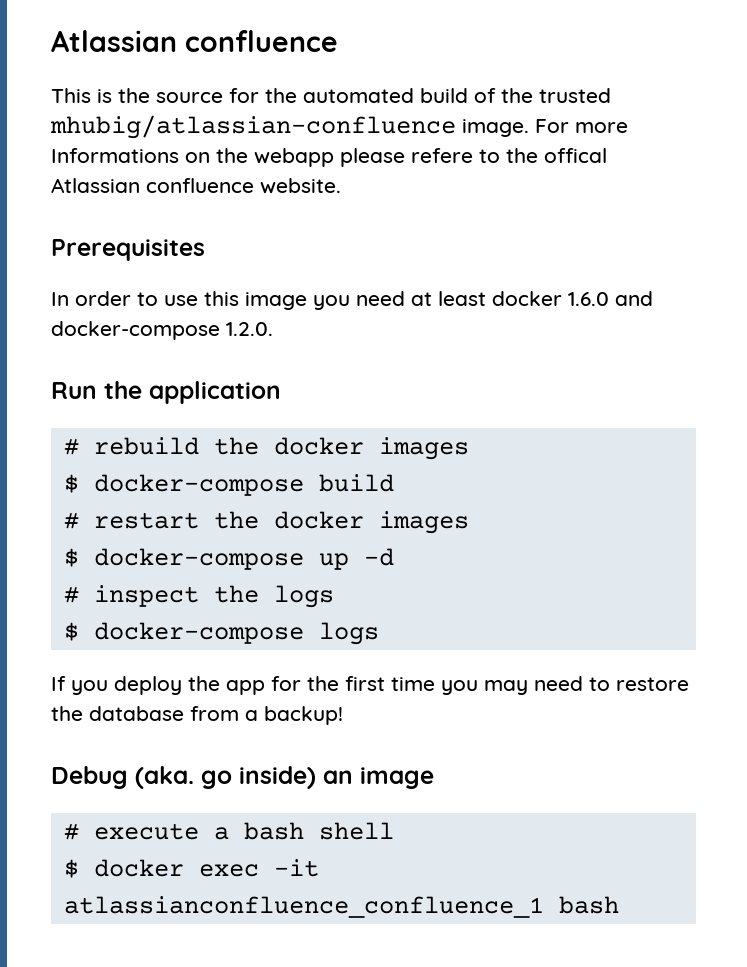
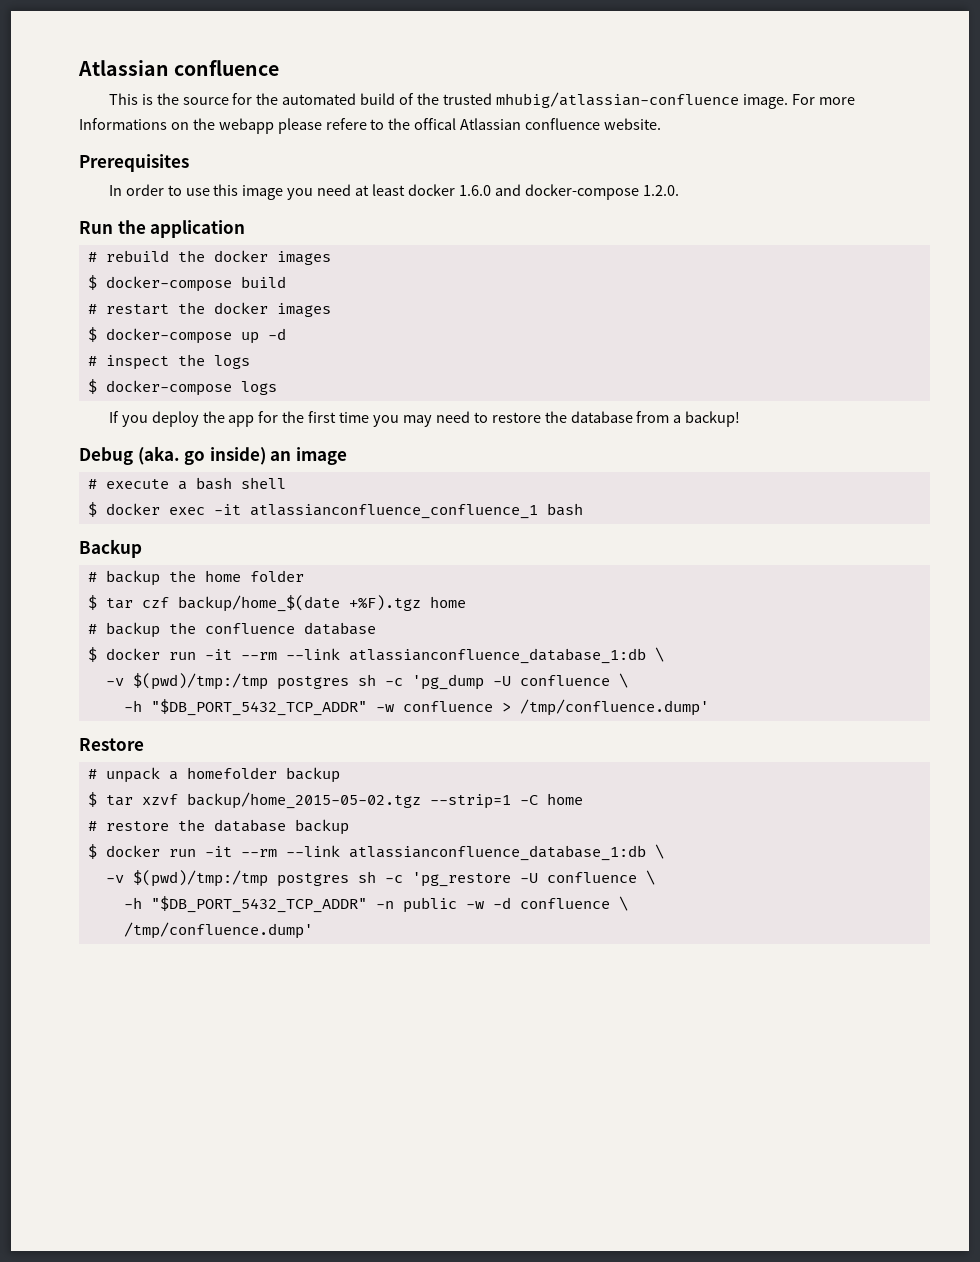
(619, 905) none -> [79,539,142,558] [87,570,304,586] [87,595,466,612] [87,622,376,638] [87,647,664,664] [105,673,628,690] [123,699,709,716] [79,738,144,751] [87,767,340,783] [87,792,583,809] [87,819,349,835] [87,844,664,861] [105,870,655,887] [123,896,628,913] [123,922,313,939] // Backup // # backup the home folder // $ tar czf backup/home_$(date +%F).tgz home // # backup the confluence database // $ docker run -it --rm --link atlassianconfluence_database_1:db \ // -v $(pwd)/tmp:/tmp postgres sh -c 'pg_dump -U confluence \ // -h "$DB_PORT_5432_TCP_ADDR" -w confluence > /tmp/confluence.dump' // Restore // # unpack a homefolder backup // $ tar xzvf backup/home_2015-05-02.tgz --strip=1 -C home // # restore the database backup // $ docker run -it --rm --link atlassianconfluence_database_1:db \ // -v $(pwd)/tmp:/tmp postgres sh -c 'pg_restore -U confluence \ // -h "$DB_PORT_5432_TCP_ADDR" -n public -w -d confluence \ // /tmp/confluence.dump'

